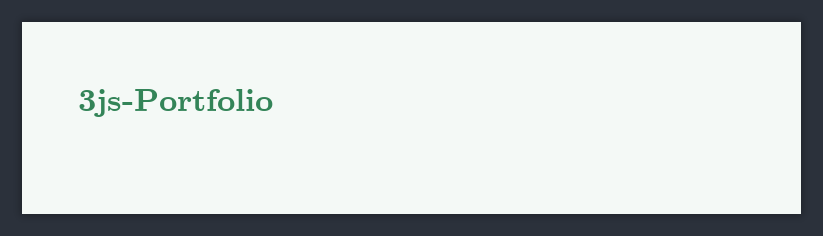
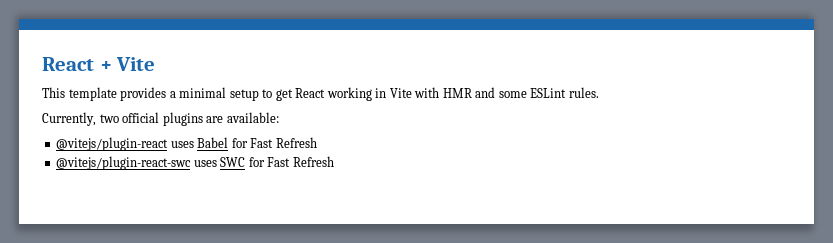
[78,89,273,117] 3js-Portfolio -> [42,57,156,71] [42,87,599,101] [42,112,279,126] [56,137,317,151] [56,156,334,170] React + Vite // This template provides a minimal setup to get React working in Vite with HMR and some ESLint rules. // Currently, two official plugins are available: // @vitejs/plugin-react uses Babel for Fast Refresh // @vitejs/plugin-react-swc uses SWC for Fast Refresh

